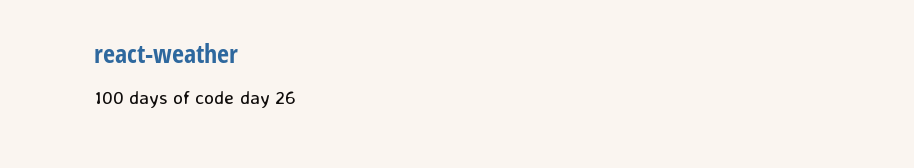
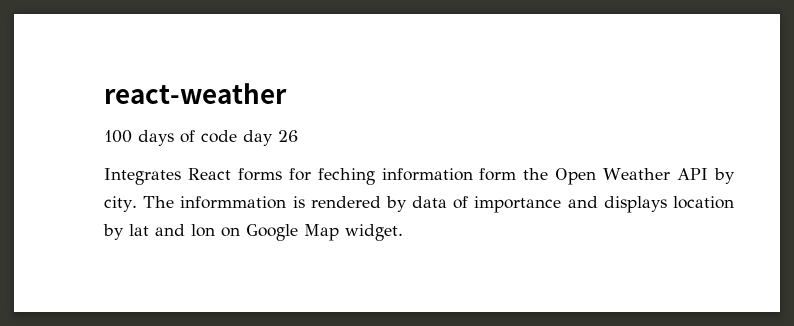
(296, 97) none -> [104,168,736,185] [104,196,734,213] [103,224,403,241] // Integrates React forms for feching information form the Open Weather API by city. The informmation is rendered by data of importance and displays location by lat and lon on Google Map widget.

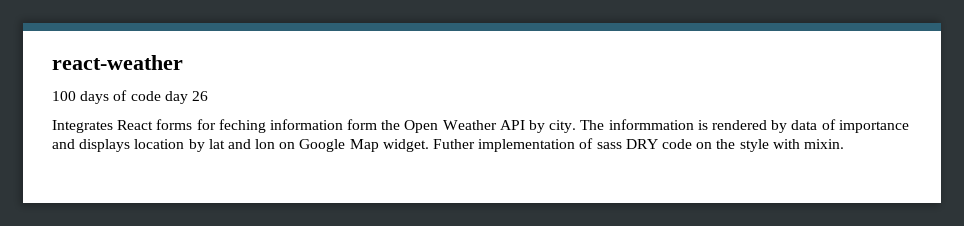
(403, 232) none -> [433,138,844,152] Futher implementation of sass DRY code on the style with mixin.

